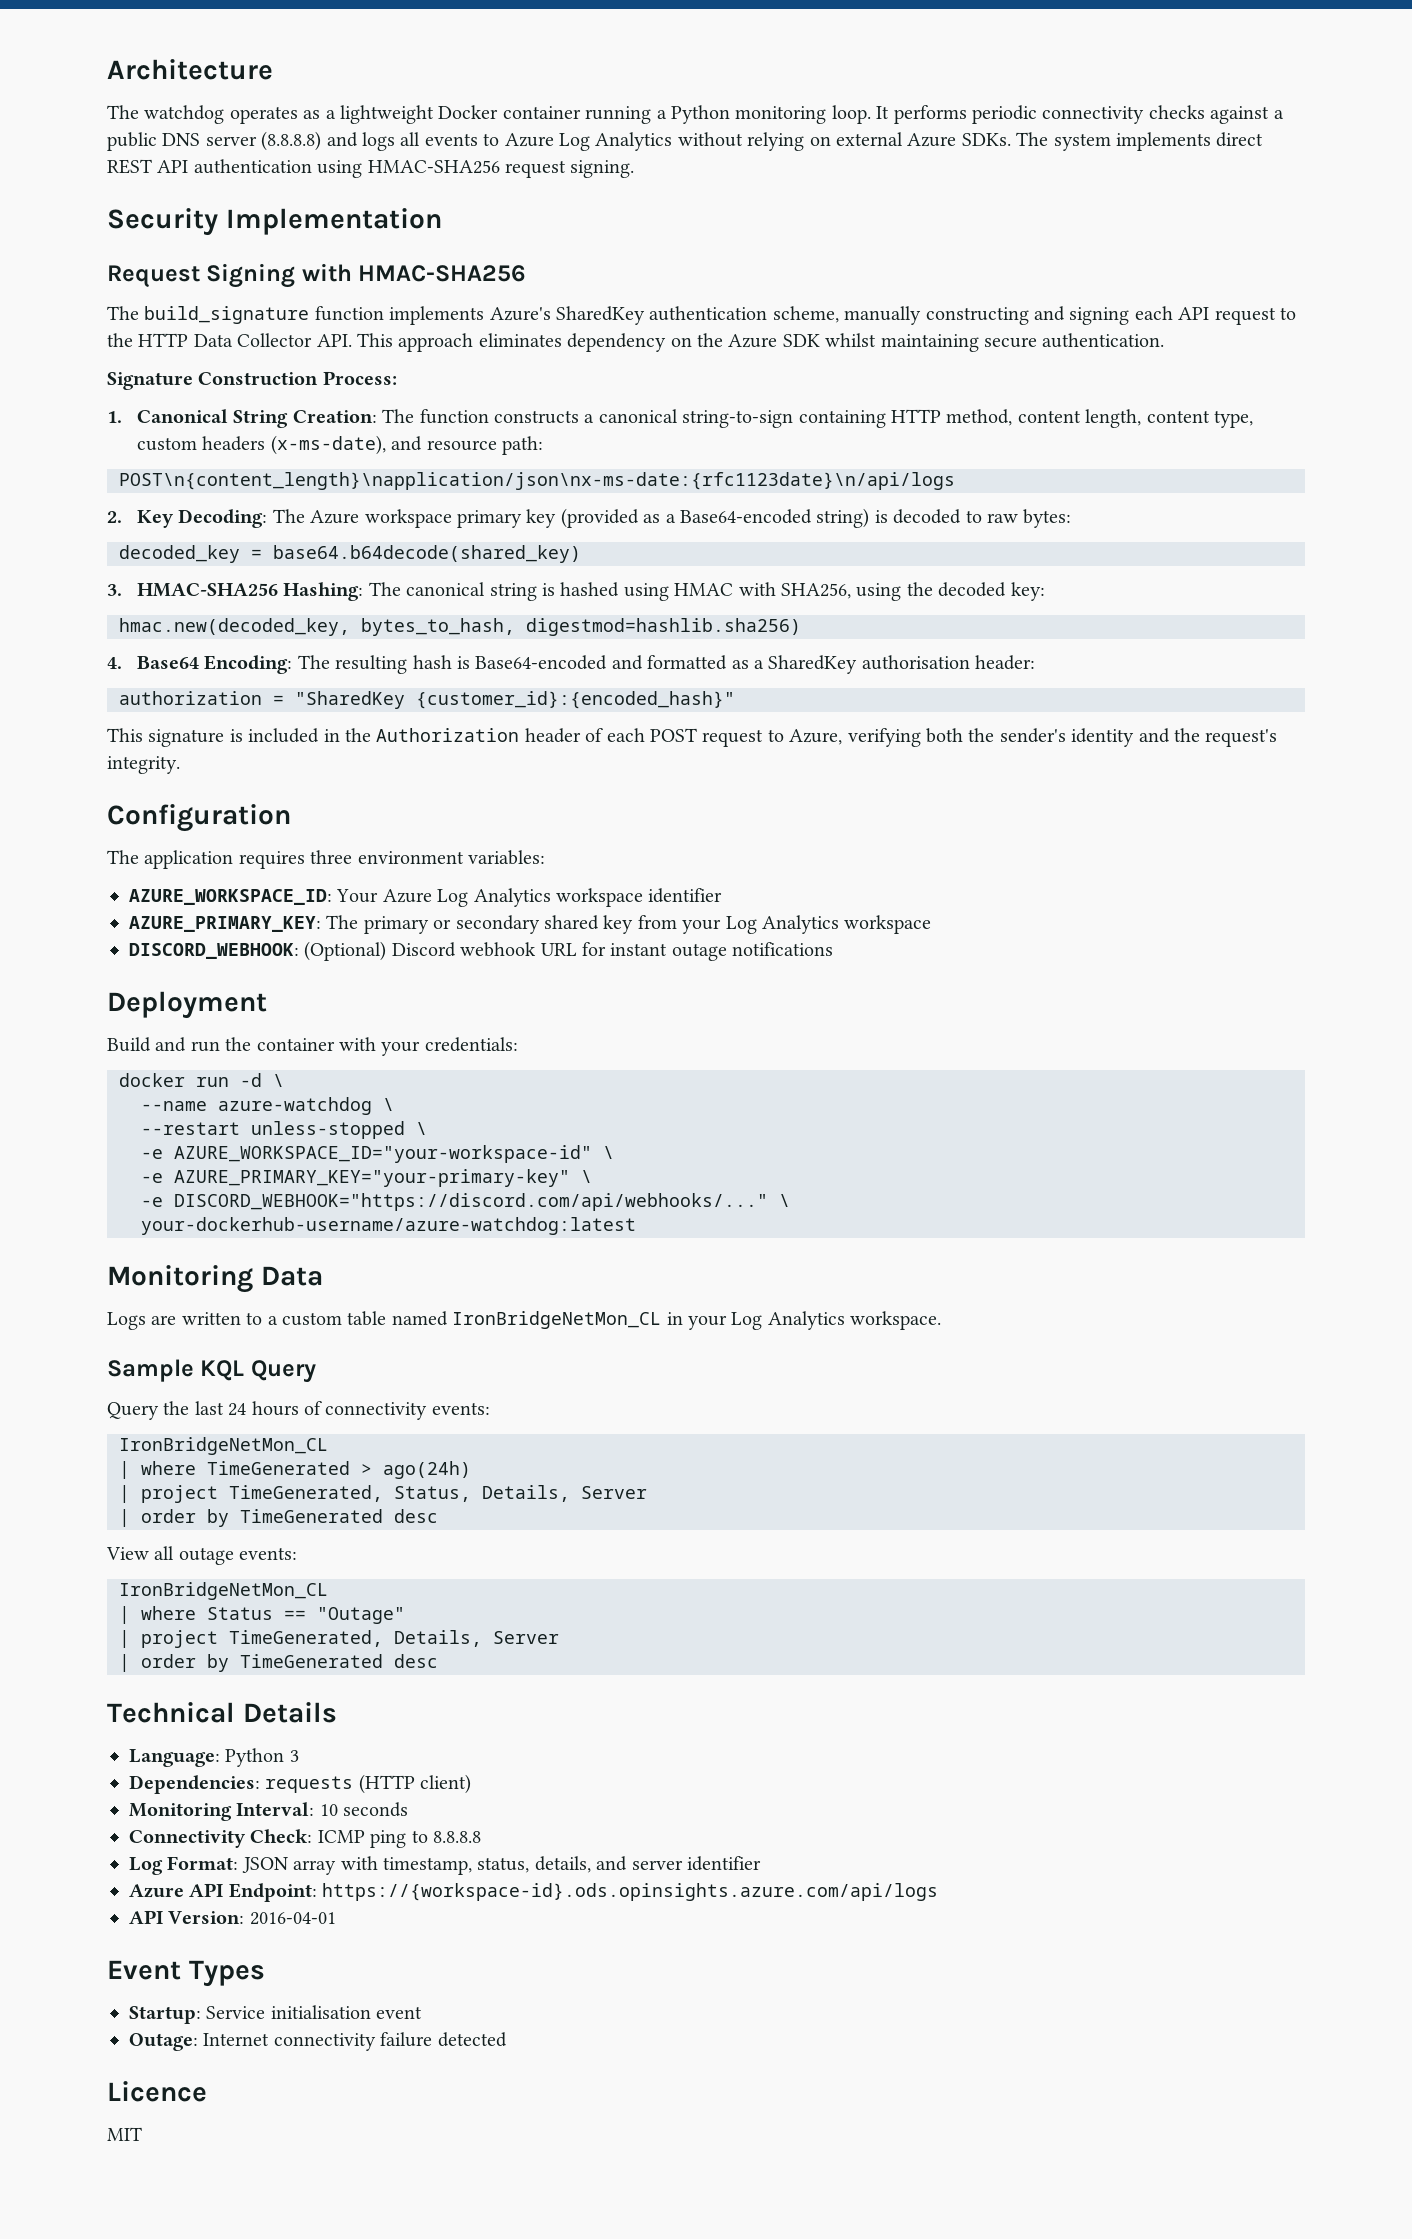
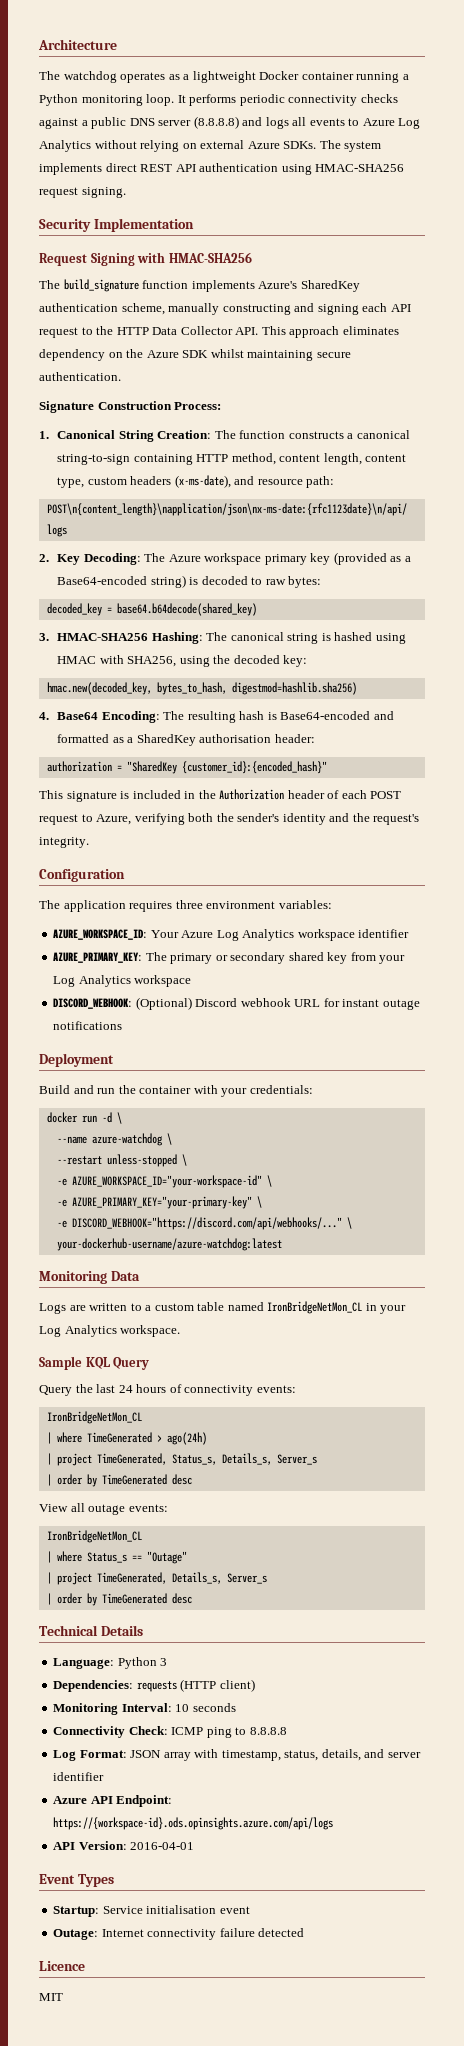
[394,1485,647,1502] Status, Details, Server -> [171,1453,317,1465] Status_s, Details_s, Server_s
[207,1607,273,1620] Status -> [86,1552,127,1563] Status_s
[394,1630,559,1647] Details, Server -> [171,1572,267,1584] Details_s, Server_s

